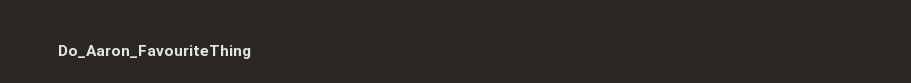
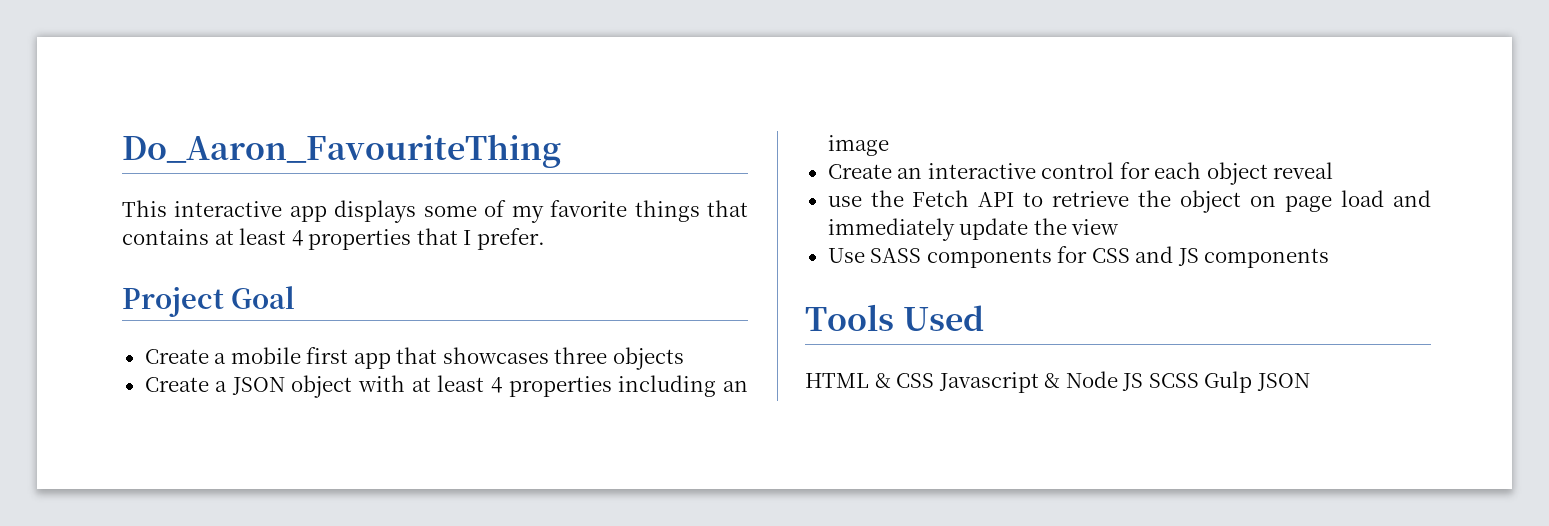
(251, 52) none -> [122,200,749,223] [122,228,545,250] [122,286,296,317] [144,347,684,370] [144,375,748,398] [827,135,889,156] [827,162,1334,185] [827,190,1431,213] [827,218,1120,241] [827,246,1330,268] [805,304,984,331] [805,371,1310,393] // This interactive app displays some of my favorite things that contains at least 4 properties that I prefer. // Project Goal // Create a mobile first app that showcases three objects // Create a JSON object with at least 4 properties including an image // Create an interactive control for each object reveal // use the Fetch API to retrieve the object on page load and immediately update the view // Use SASS components for CSS and JS components // Tools Used // HTML & CSS Javascript & Node JS SCSS Gulp JSON

